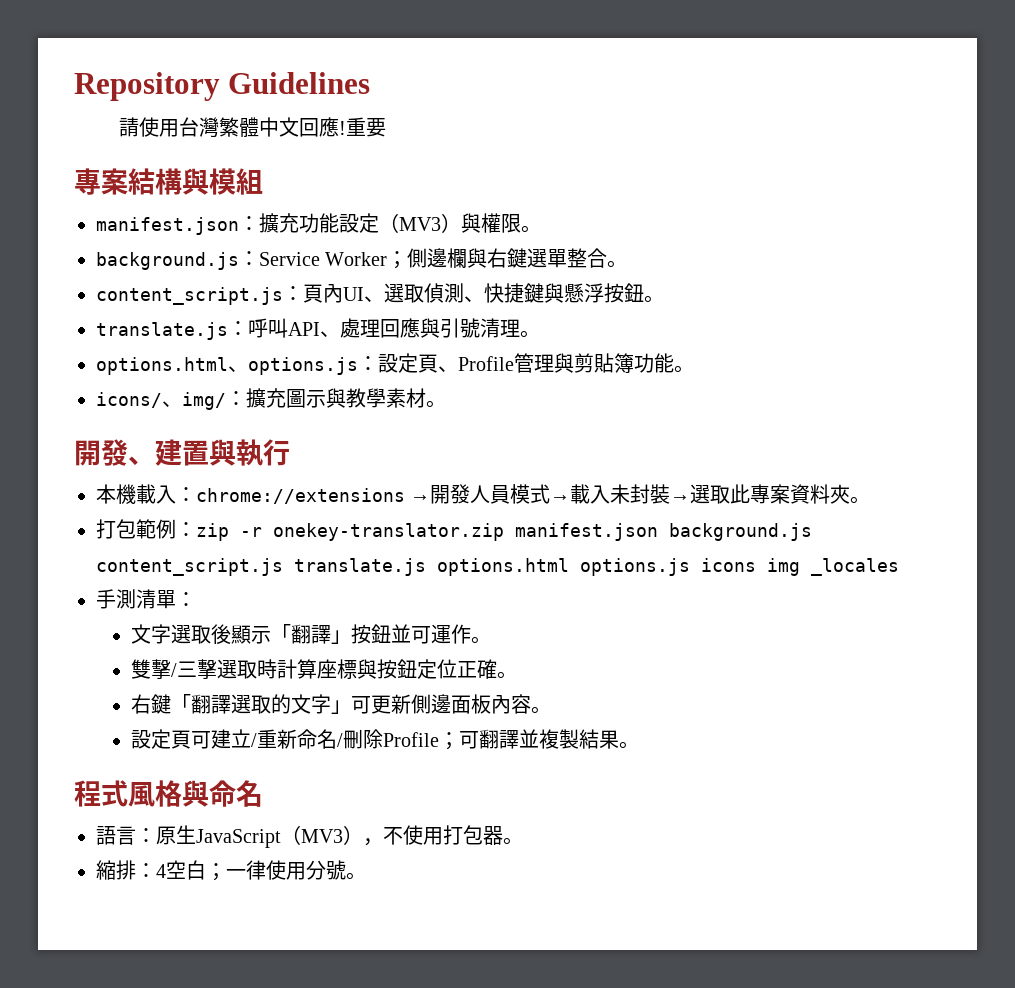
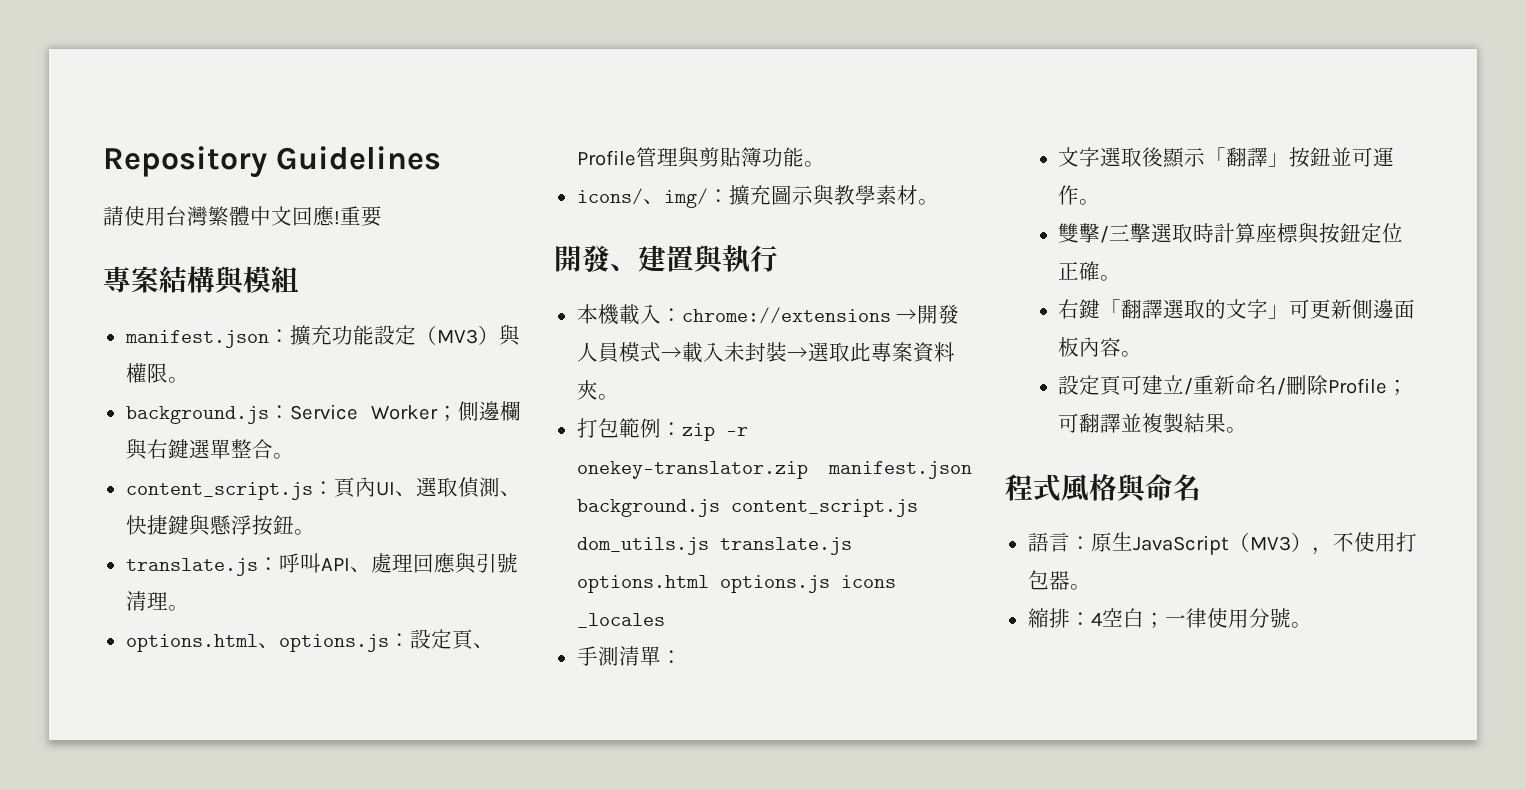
(283, 567) none -> [576,537,709,555] dom_utils.js
[767,558,800,576] img -> (896, 581) none

